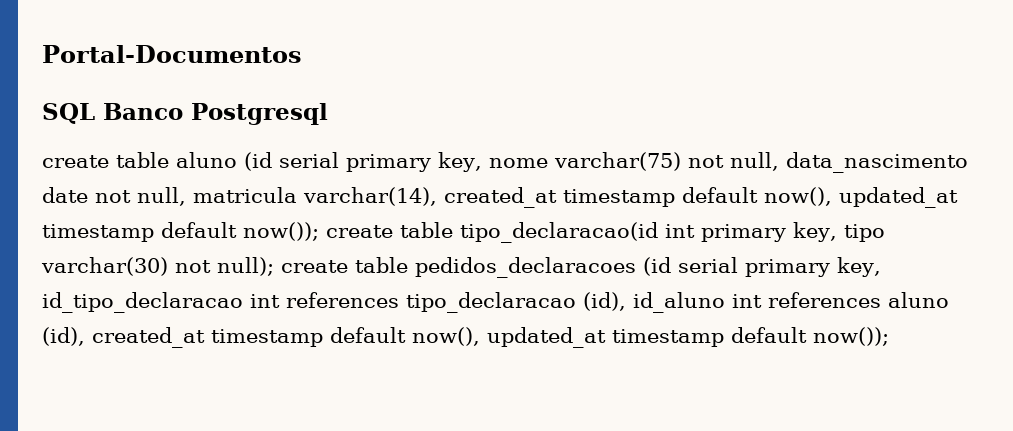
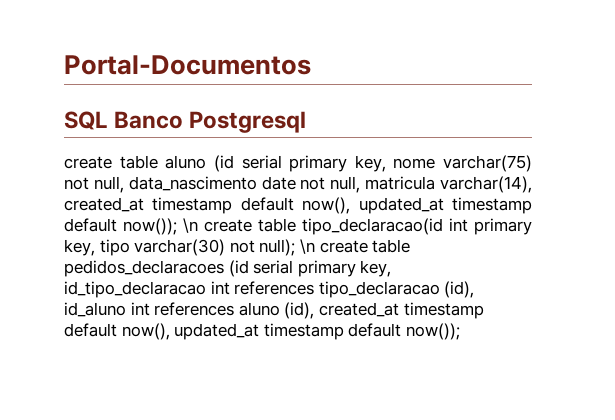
(319, 231) none -> [183,218,198,233] \n
(274, 266) none -> [299,239,315,254] \n

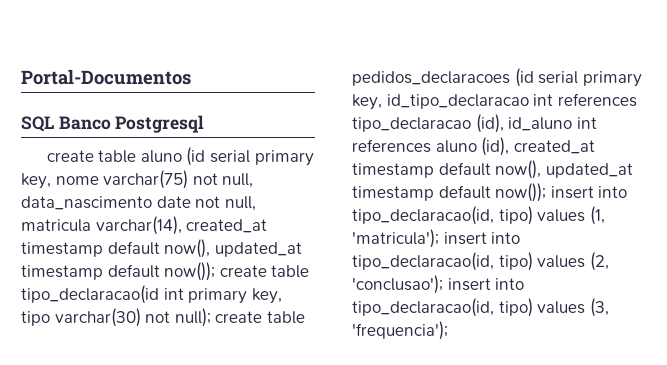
[183,218,198,233] \n -> (216, 271) none
[299,239,315,254] \n -> (211, 317) none
(460, 331) none -> [550,186,628,199] [352,206,605,225] [352,229,521,248] [352,252,609,271] [352,275,525,294] [352,298,609,317] [352,321,448,340] insert into tipo_declaracao(id, tipo) values (1, 'matricula'); insert into tipo_declaracao(id, tipo) values (2, 'conclusao'); insert into tipo_declaracao(id, tipo) values (3, 'frequencia');

